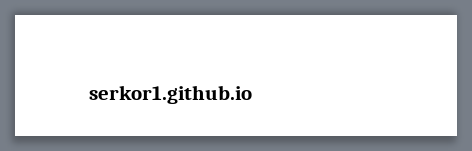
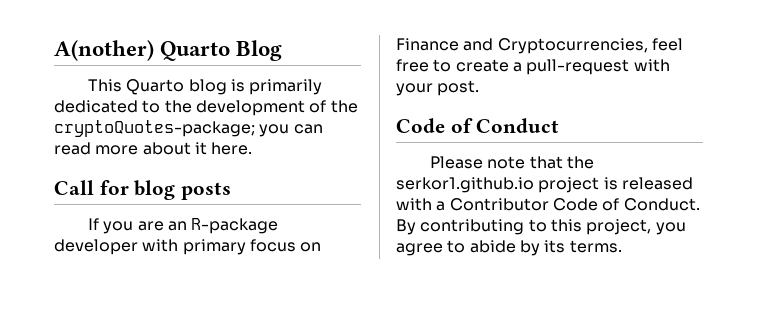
[89,85,252,104] serkor1.github.io -> [54,40,283,61] [87,79,323,95] [54,100,358,116] [54,120,323,137] [54,142,253,155] [54,180,232,200] [87,218,279,234] [54,239,322,255] [396,38,683,54] [396,59,670,75] [396,80,480,96] [396,118,560,133] [429,156,594,169] [396,177,693,193] [396,198,700,211] [396,219,686,235] [396,240,622,256] A(nother) Quarto Blog // This Quarto blog is primarily dedicated to the development of the cryptoQuotes-package; you can read more about it here. // Call for blog posts // If you are an R-package developer with primary focus on Finance and Cryptocurrencies, feel free to create a pull-request with your post. // Code of Conduct // Please note that the serkor1.github.io project is released with a Contributor Code of Conduct. By contributing to this project, you agree to abide by its terms.

